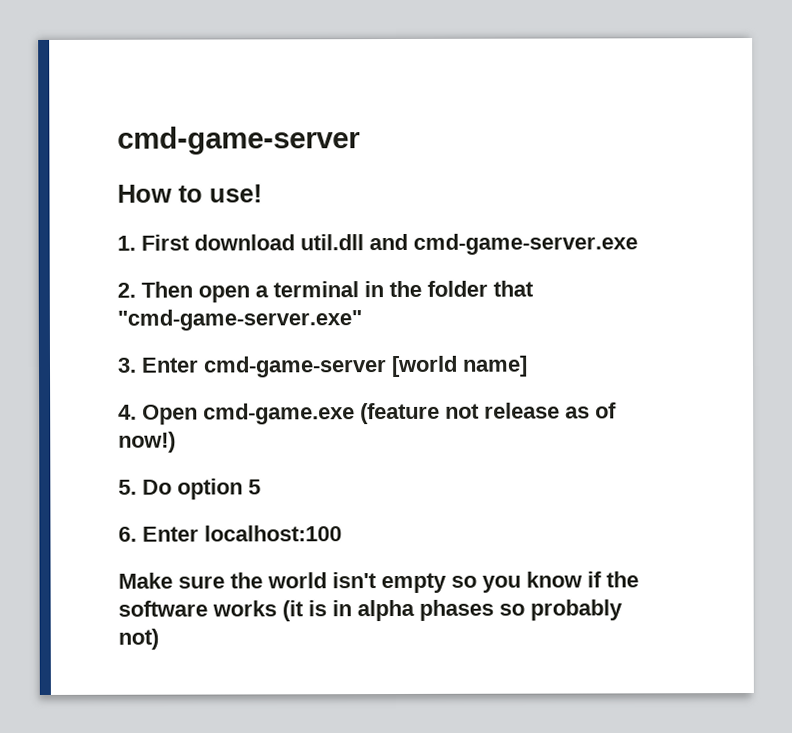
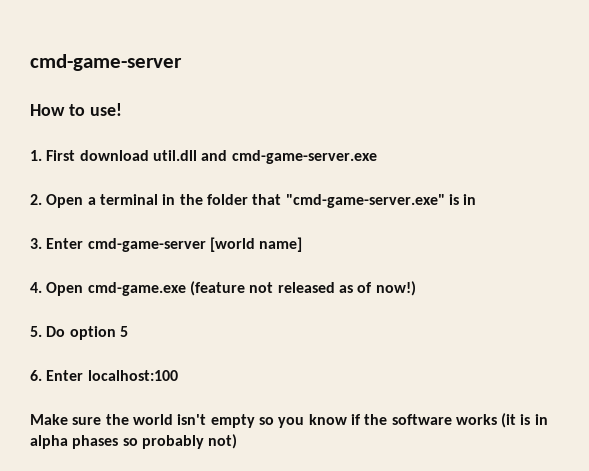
[141,281,250,303] Then open -> [46,194,84,208] Open
(362, 320) none -> [448,194,477,205] is in
[484,402,560,419] release -> [277,282,335,293] released

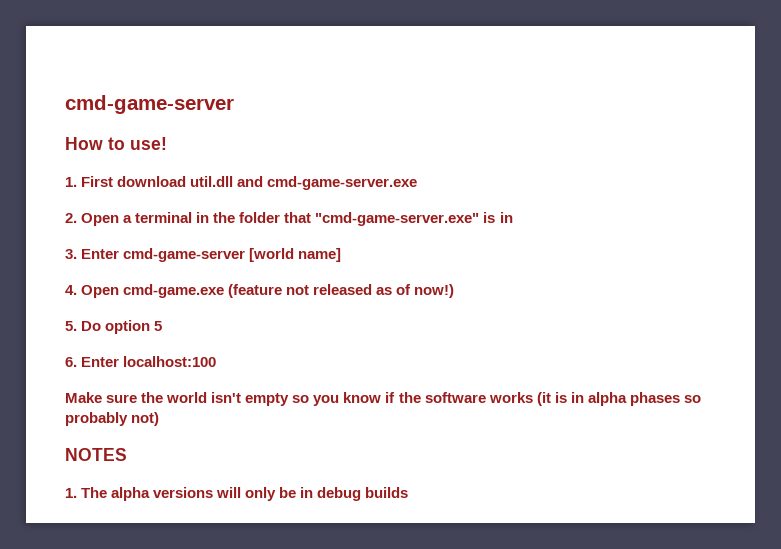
(238, 441) none -> [65,448,127,461] [65,487,409,501] // NOTES // 1. The alpha versions will only be in debug builds

